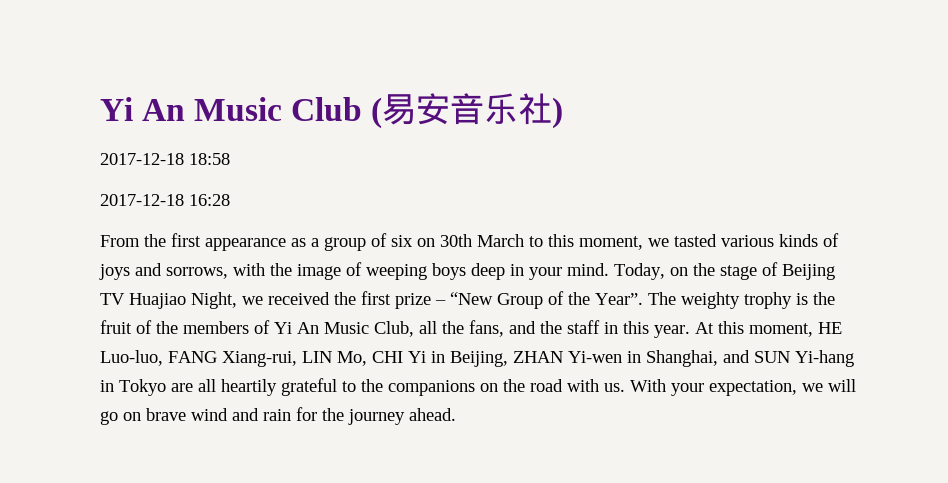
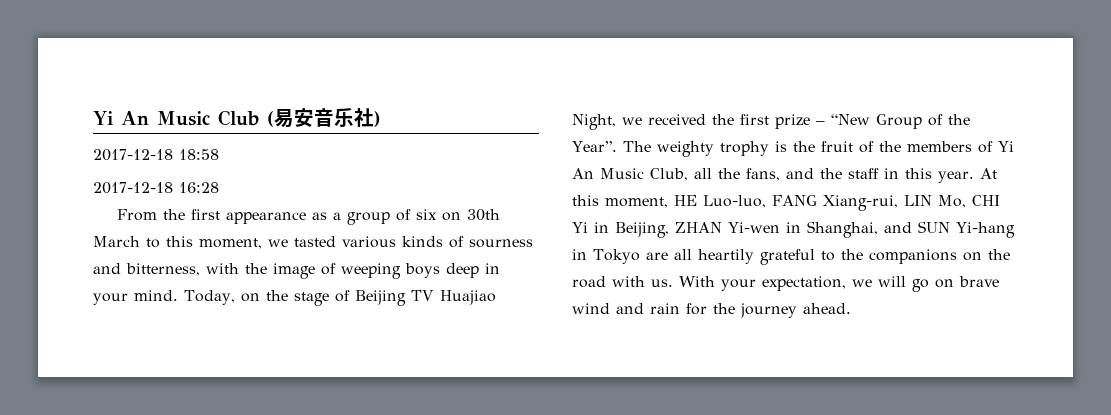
[99,263,228,280] joys and sorrows, -> [469,239,533,248] [93,263,200,276] sourness and bitterness,

